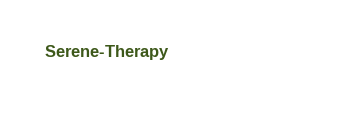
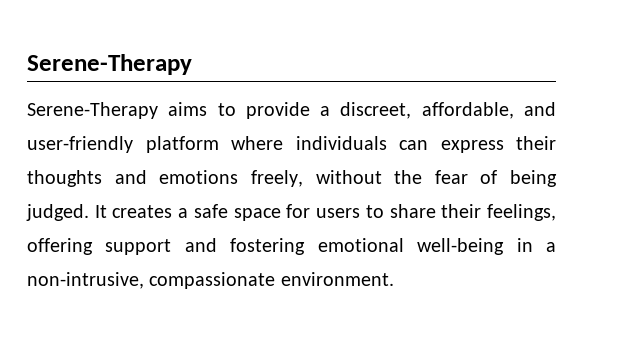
[45,45,169,60] Serene-Therapy -> [27,54,192,75] [27,102,556,119] [27,136,556,153] [27,170,557,187] [26,204,557,221] [27,238,556,255] [27,272,394,289] Serene-Therapy // Serene-Therapy aims to provide a discreet, affordable, and user-friendly platform where individuals can express their thoughts and emotions freely, without the fear of being judged. It creates a safe space for users to share their feelings, offering support and fostering emotional well-being in a non-intrusive, compassionate environment.

